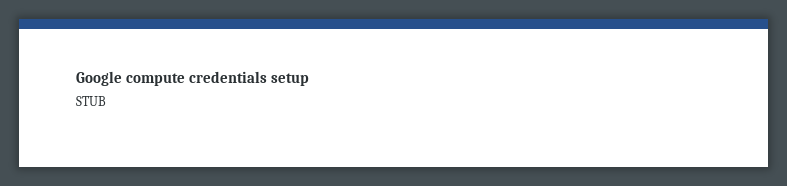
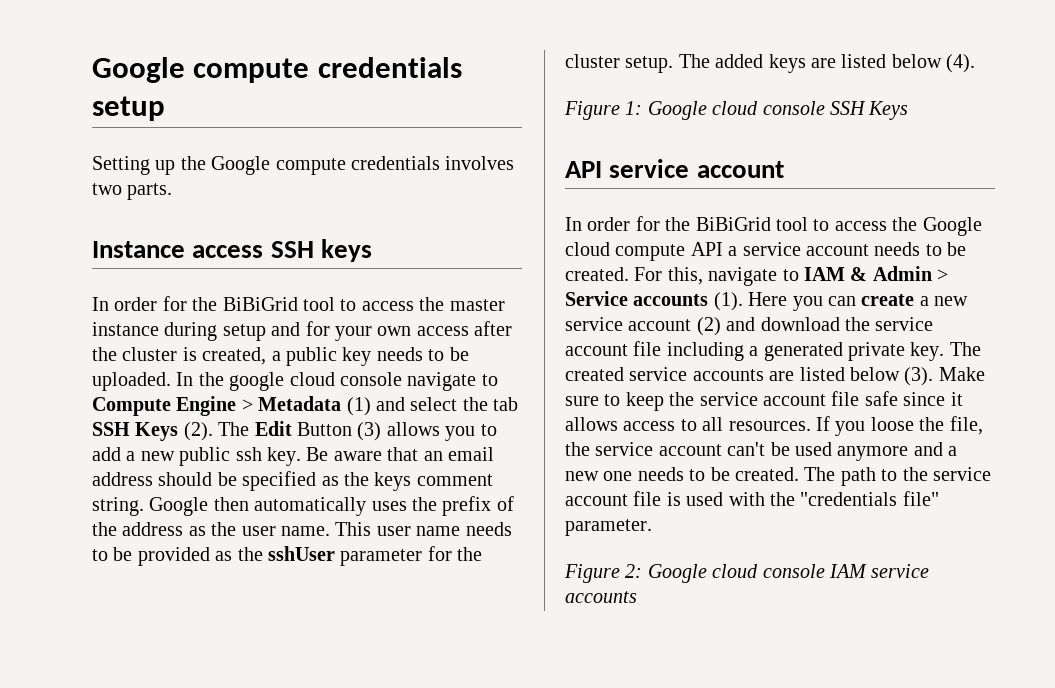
[76,96,106,106] STUB -> [92,156,515,175] [92,183,173,200] [92,239,372,262] [92,296,505,311] [92,321,513,341] [92,347,469,366] [92,372,498,391] [92,396,519,416] [92,421,497,441] [92,447,494,466] [92,471,493,491] [92,496,514,516] [92,522,512,536] [92,546,483,566] [565,54,976,73] [564,101,909,120] [565,159,784,178] [565,216,982,236] [565,242,967,261] [565,266,949,286] [565,291,969,311] [565,317,934,336] [565,341,981,361] [565,367,985,386] [565,391,963,411] [565,416,983,436] [565,442,958,461] [565,467,991,486] [565,491,939,506] [565,519,652,536] [564,564,930,583] [565,591,637,603] Setting up the Google compute credentials involves two parts. // Instance access SSH keys // In order for the BiBiGrid tool to access the master instance during setup and for your own access after the cluster is created, a public key needs to be uploaded. In the google cloud console navigate to Compute Engine > Metadata (1) and select the tab SSH Keys (2). The Edit Button (3) allows you to add a new public ssh key. Be aware that an email address should be specified as the keys comment string. Google then automatically uses the prefix of the address as the user name. This user name needs to be provided as the sshUser parameter for the cluster setup. The added keys are listed below (4). // Figure 1: Google cloud console SSH Keys // API service account // In order for the BiBiGrid tool to access the Google cloud compute API a service account needs to be created. For this, navigate to IAM & Admin > Service accounts (1). Here you can create a new service account (2) and download the service account file including a generated private key. The created service accounts are listed below (3). Make sure to keep the service account file safe since it allows access to all resources. If you loose the file, the service account can't be used anymore and a new one needs to be created. The path to the service account file is used with the "credentials file" parameter. // Figure 2: Google cloud console IAM service accounts

